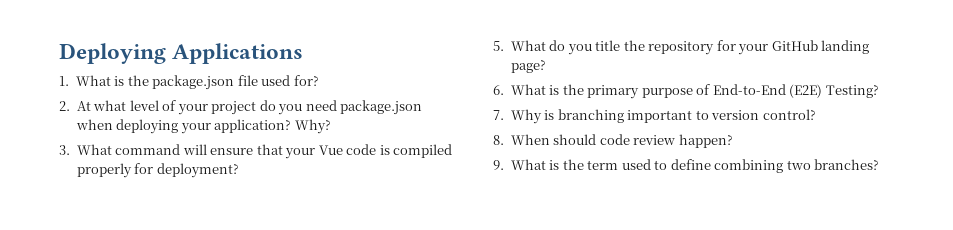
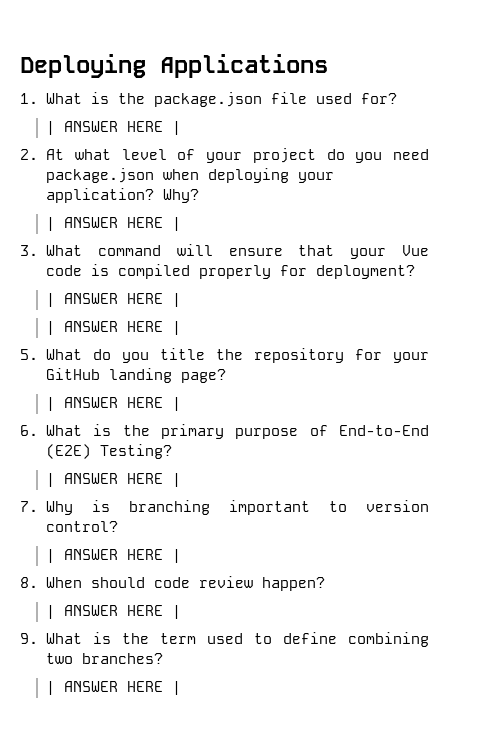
(319, 80) none -> [46,121,182,135] // | ANSWER HERE |
(331, 126) none -> [46,217,182,231] // | ANSWER HERE |
(239, 170) none -> [46,293,182,307] [46,321,182,335] // | ANSWER HERE | // | ANSWER HERE |
(546, 66) none -> [46,397,182,411] // | ANSWER HERE |
(879, 91) none -> [46,473,182,487] // | ANSWER HERE |
(816, 114) none -> [46,549,182,563] // | ANSWER HERE |
(733, 141) none -> [46,605,182,619] // | ANSWER HERE |
(880, 164) none -> [46,681,182,695] // | ANSWER HERE |

